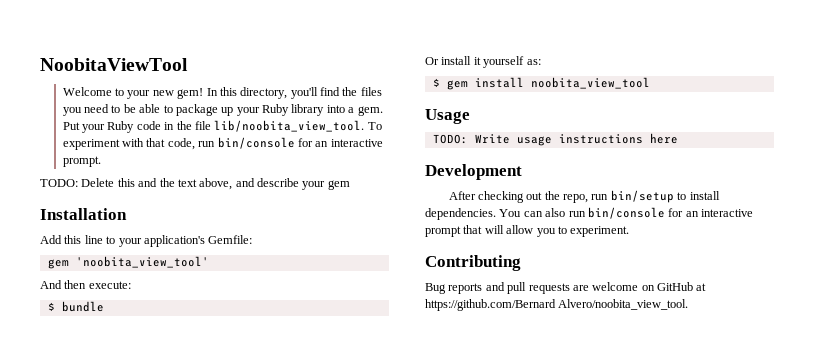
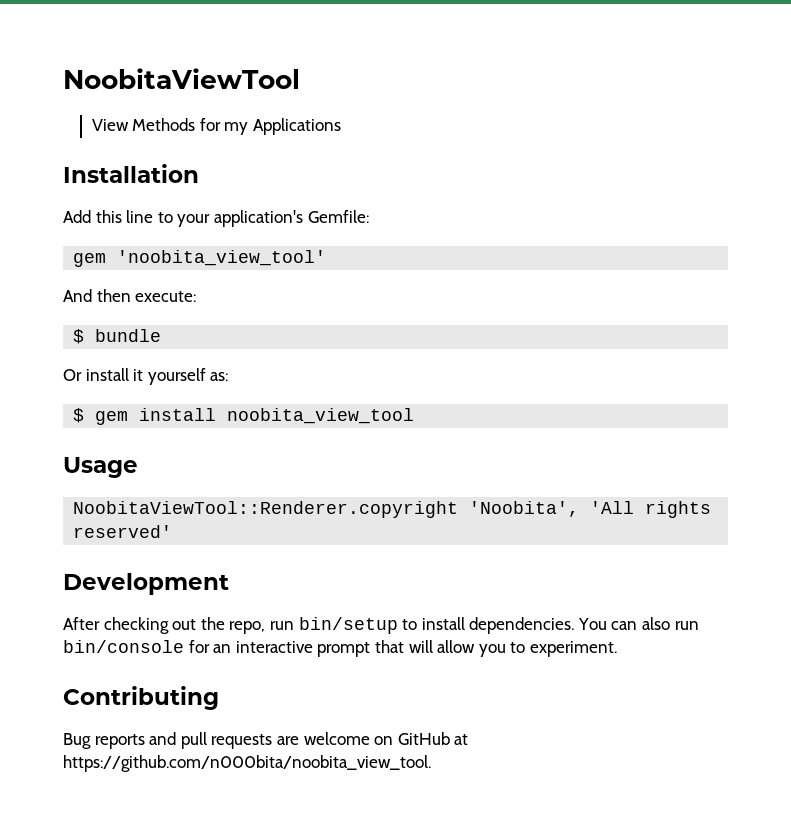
[62,87,382,99] [62,104,383,116] [62,120,382,133] [62,137,383,150] [62,156,101,167] [40,178,350,190] Welcome to your new gem! In this directory, you'll find the files you need to be able to package up your Ruby library into a gem. Put your Ruby code in the file lib/noobita_view_tool. To experiment with that code, run bin/console for an interactive prompt. // TODO: Delete this and the text above, and describe your gem -> [91,118,342,135] View Methods for my Applications
[432,133,678,146] TODO: Write usage instructions here -> [73,501,712,518] [73,525,173,538] NoobitaViewTool::Renderer.copyright 'Noobita', 'All rights reserved'
[425,299,689,311] https://github.com/Bernard Alvero/noobita_view_tool. -> [63,755,431,772] https://github.com/n000bita/noobita_view_tool.

